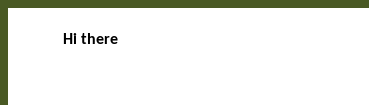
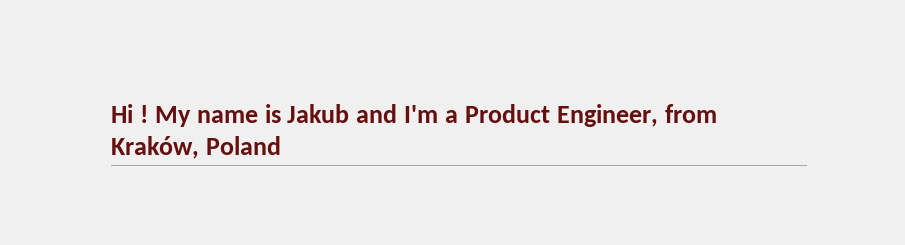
[81,33,119,44] there -> [139,104,717,127] [111,136,281,159] ! My name is Jakub and I'm a Product Engineer, from Kraków, Poland

